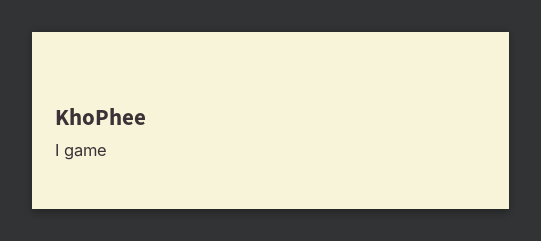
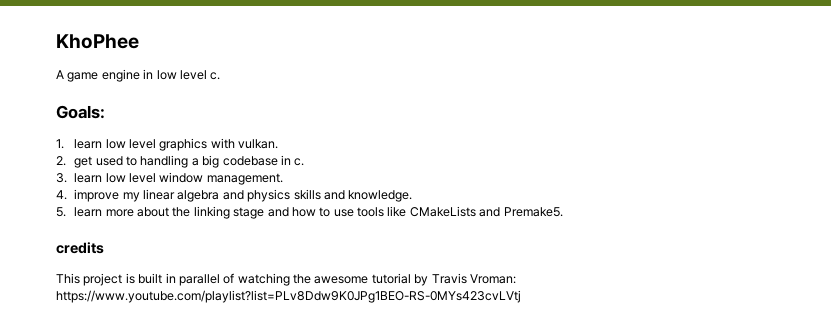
[55,144,107,160] I game -> [56,69,221,82] [56,105,105,119] [56,138,279,151] [56,155,305,168] [56,172,283,185] [56,189,413,202] [56,206,563,219] [56,242,104,254] [56,273,516,286] [56,290,521,303] A game engine in low level c. // Goals: // 1. learn low level graphics with vulkan. // 2. get used to handling a big codebase in c. // 3. learn low level window management. // 4. improve my linear algebra and physics skills and knowledge. // 5. learn more about the linking stage and how to use tools like CMakeLists and Premake5. // credits // This project is built in parallel of watching the awesome tutorial by Travis Vroman: https://www.youtube.com/playlist?list=PLv8Ddw9K0JPg1BEO-RS-0MYs423cvLVtj

